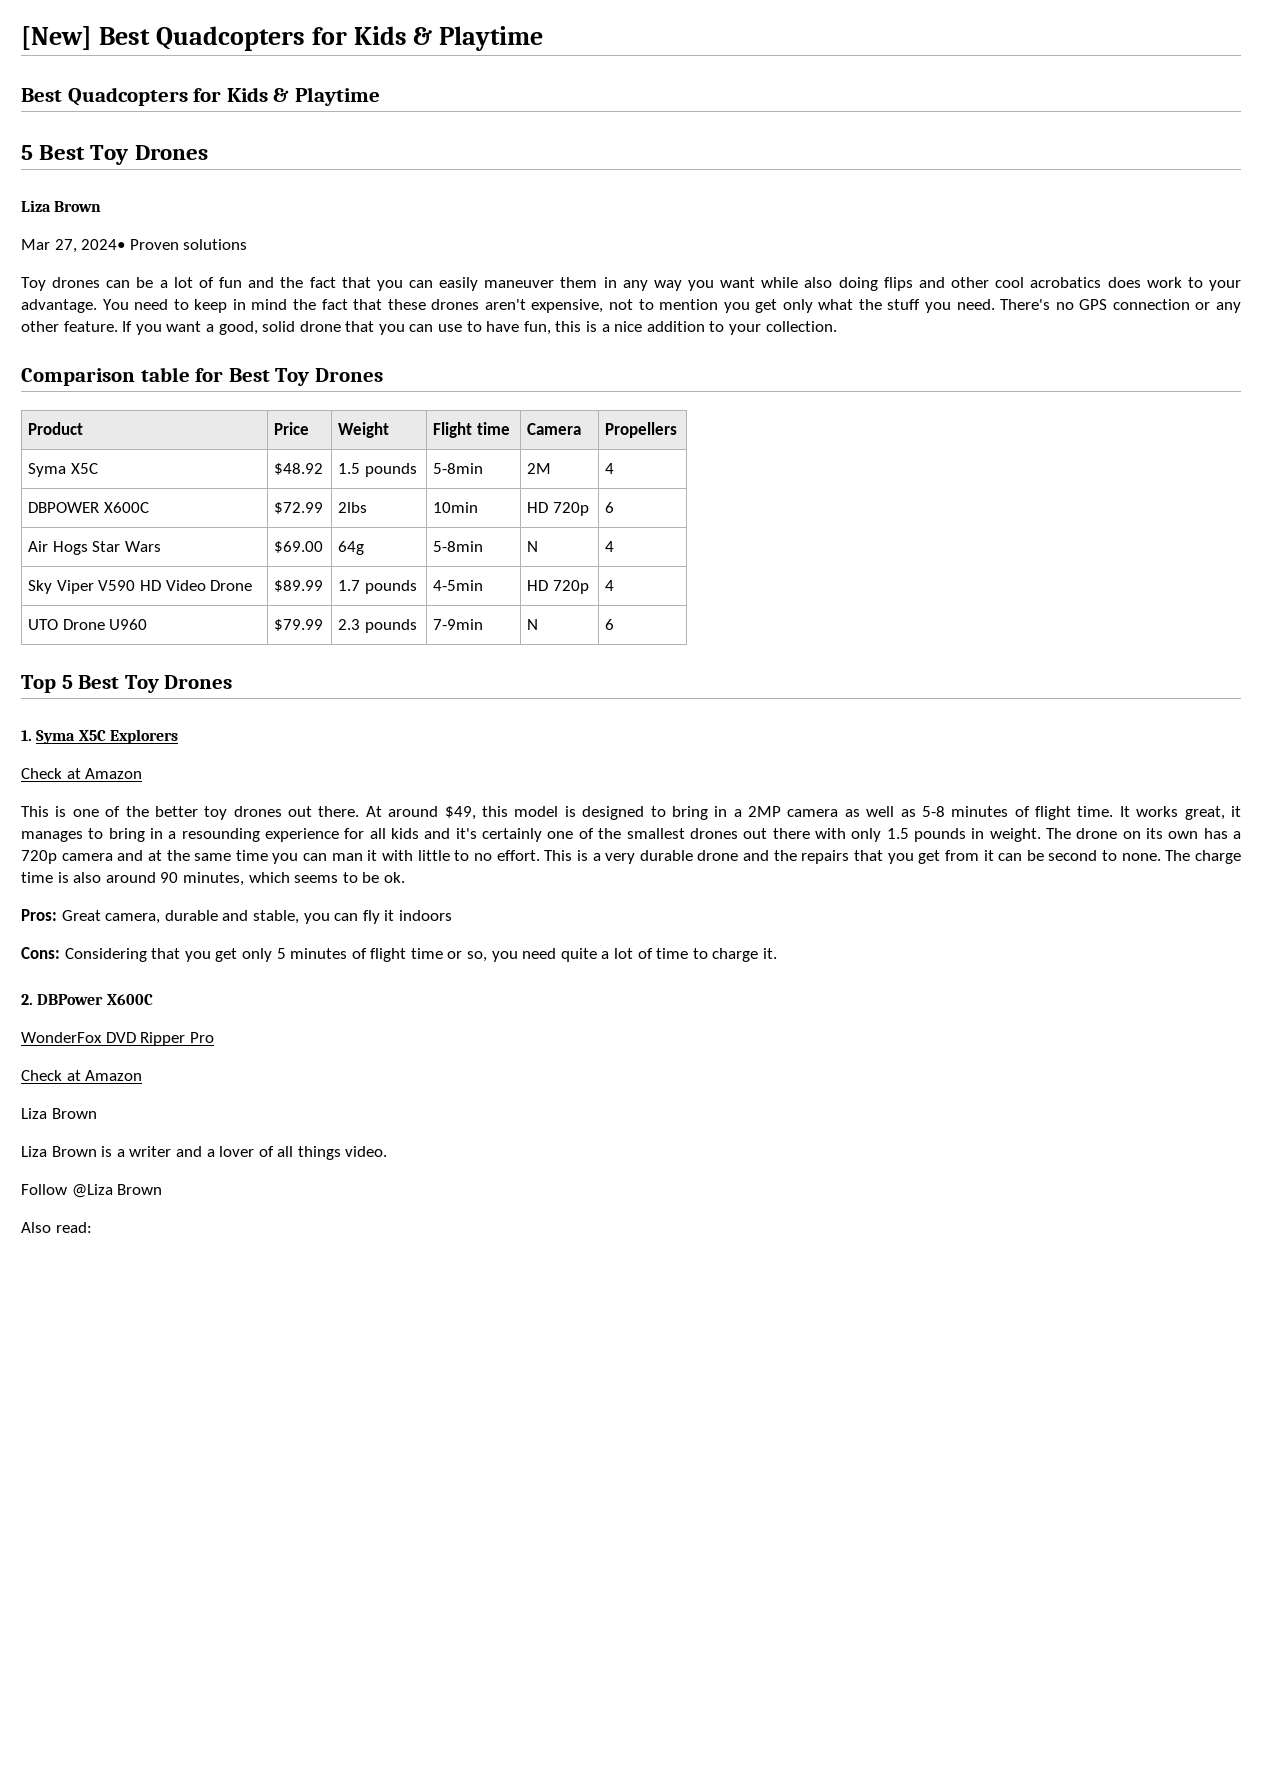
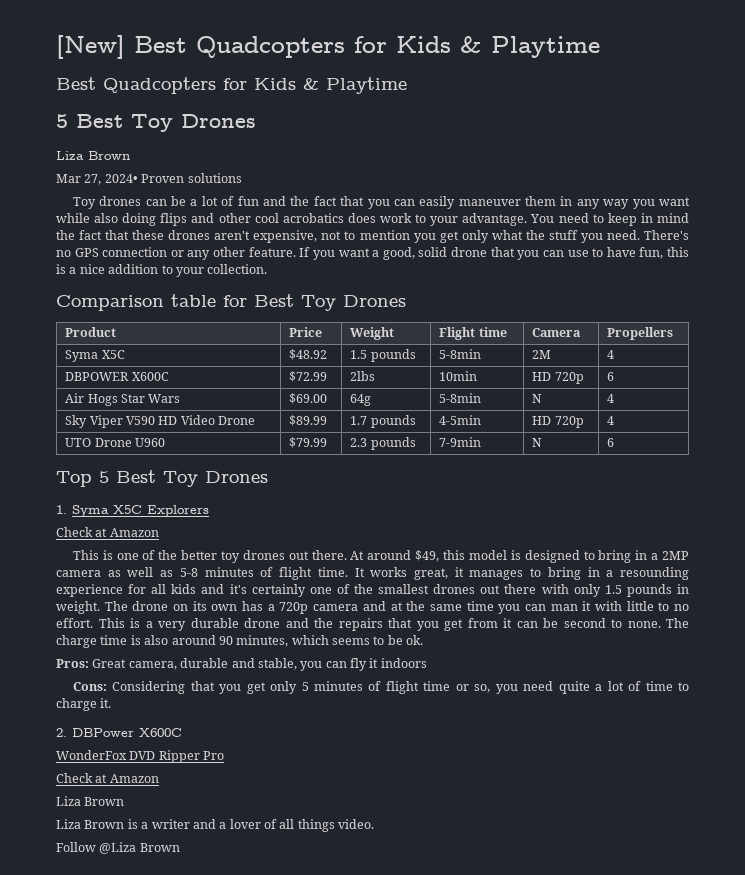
[21,1222,92,1233] // Also read: -> (180, 847) none

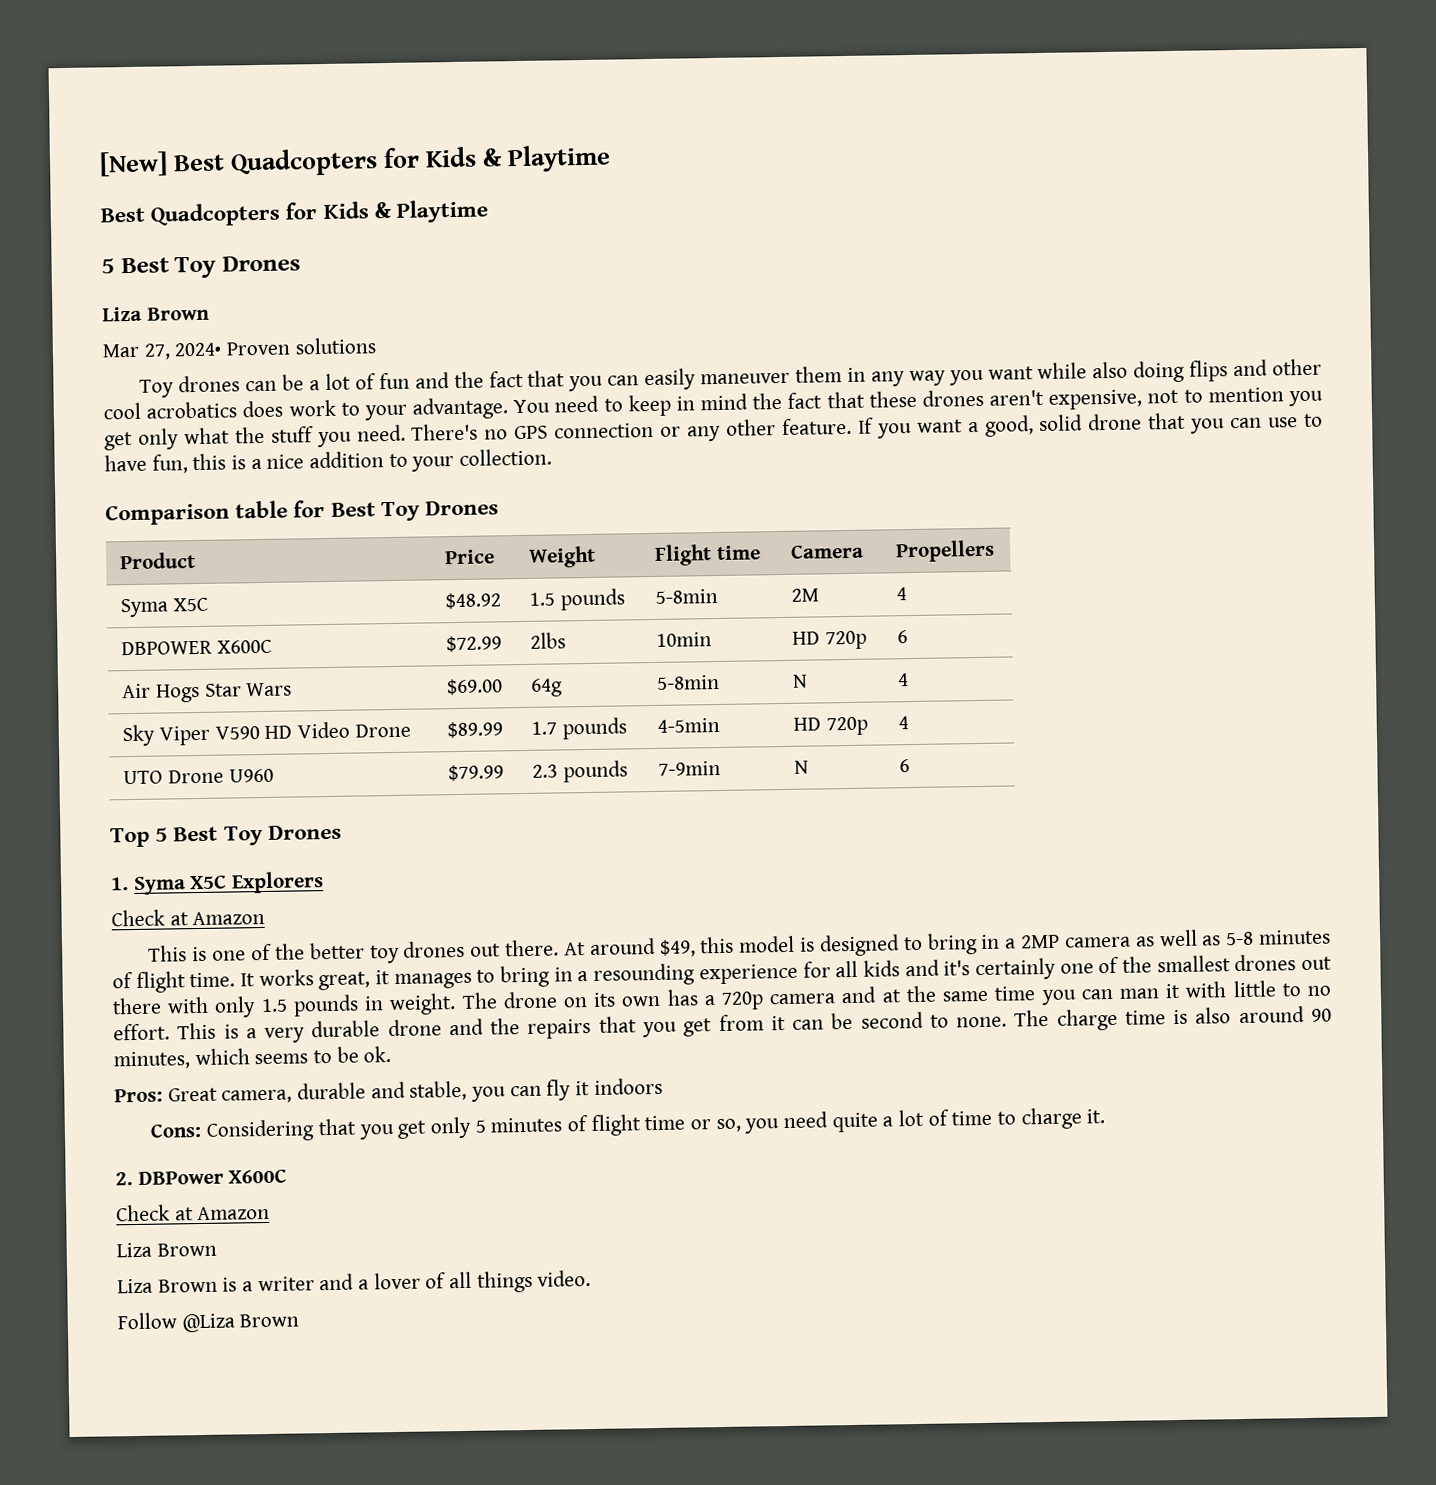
[56,750,225,763] // WonderFox DVD Ripper Pro -> (288, 1176) none

